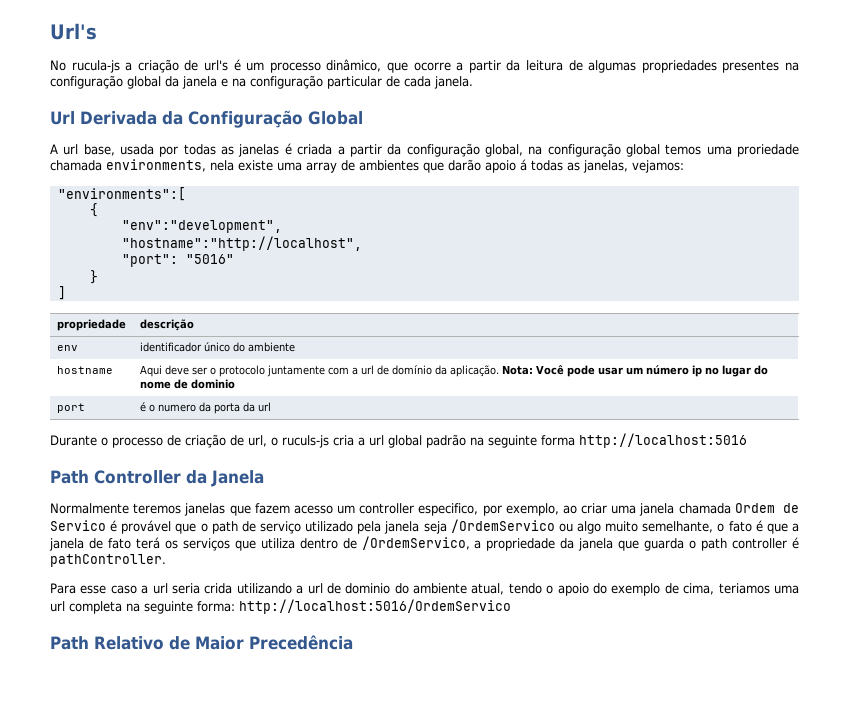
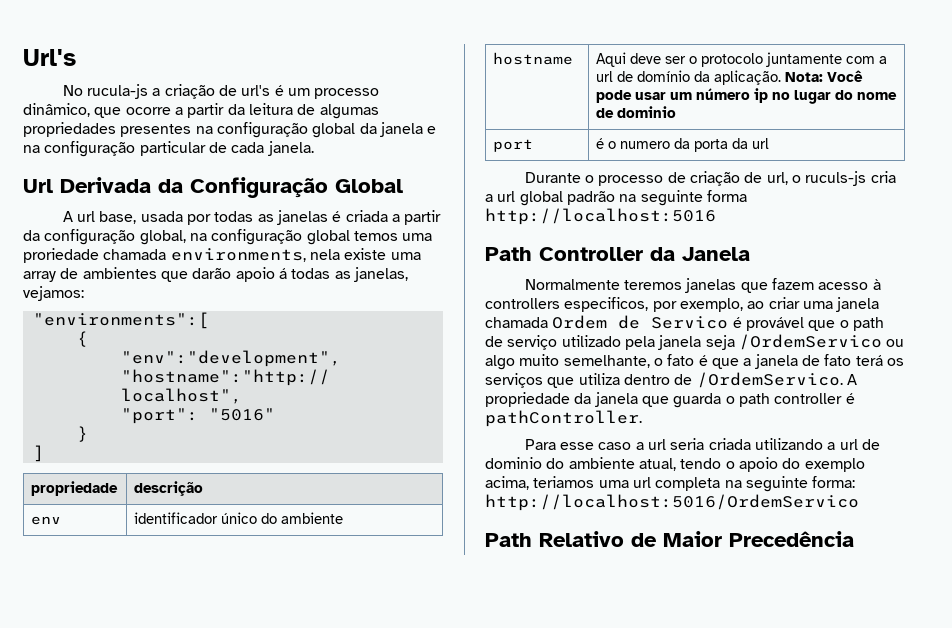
[337,503,479,516] um controller especifico, -> [872,279,881,290] [485,297,649,312] à controllers especificos,
[361,536,482,550] /OrdemServico, a -> [696,372,857,388] /OrdemServico. A
[204,583,233,594] crida -> [708,438,751,450] criada
[664,583,715,595] de cima, -> [485,476,529,490] acima,

